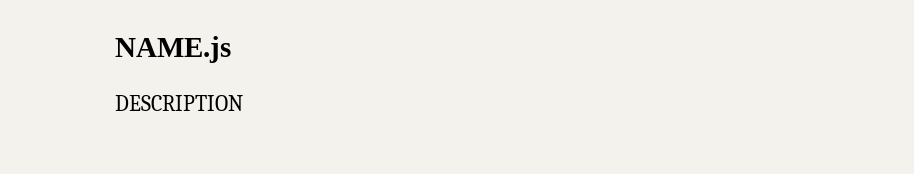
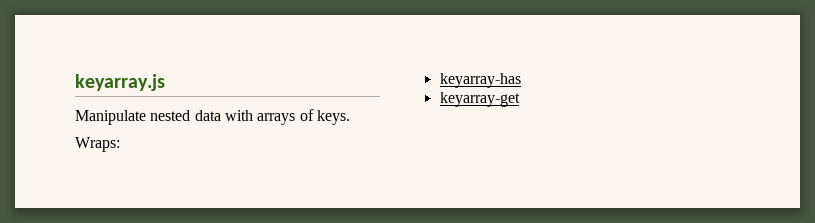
[115,36,231,63] [115,95,243,111] NAME.js // DESCRIPTION -> [75,74,165,91] [75,109,350,125] [75,137,120,152] [439,73,521,88] [439,92,520,107] keyarray.js // Manipulate nested data with arrays of keys. // Wraps: // keyarray-has // keyarray-get

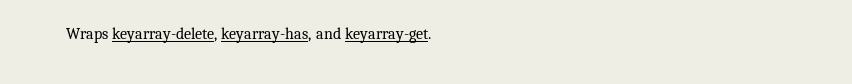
[75,74,165,91] [75,109,350,125] [75,137,120,152] [439,73,521,88] [439,92,520,107] keyarray.js // Manipulate nested data with arrays of keys. // Wraps: // keyarray-has // keyarray-get -> [66,27,431,43] Wraps keyarray-delete, keyarray-has, and keyarray-get.

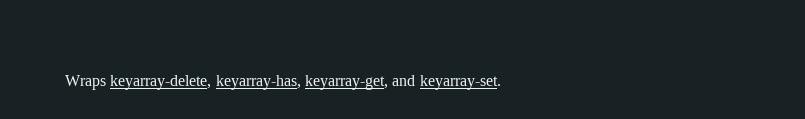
[315,27,431,43] and keyarray-get. -> [304,75,501,90] keyarray-get, and keyarray-set.

